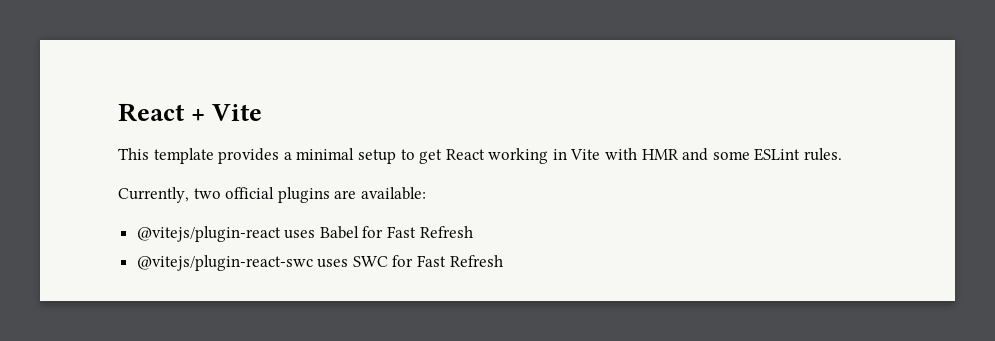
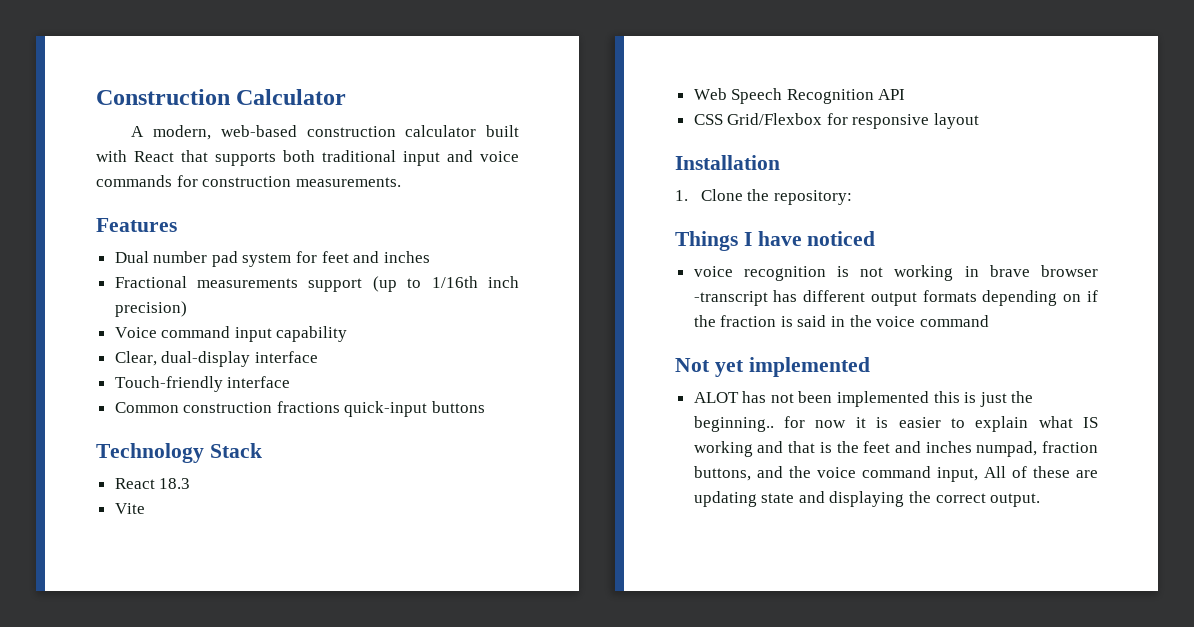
[118,103,263,122] [118,148,843,164] [118,187,426,203] [136,226,473,242] [136,255,503,271] React + Vite // This template provides a minimal setup to get React working in Vite with HMR and some ESLint rules. // Currently, two official plugins are available: // @vitejs/plugin-react uses Babel for Fast Refresh // @vitejs/plugin-react-swc uses SWC for Fast Refresh -> [96,89,347,105] [131,125,519,140] [96,150,519,166] [96,175,401,187] [96,218,177,232] [114,251,430,267] [114,276,519,292] [114,301,187,317] [114,326,348,342] [114,351,318,367] [114,376,291,392] [114,401,486,417] [96,443,262,463] [114,478,191,489] [114,503,145,514] [693,88,906,104] [693,113,980,129] [675,155,780,170] [675,189,852,205] [675,231,876,251] [693,265,1098,281] [693,290,1098,306] [693,315,989,327] [675,357,870,377] [693,391,1034,407] [693,416,1098,432] [693,441,1098,457] [693,466,1098,482] [693,491,1041,507] Construction Calculator // A modern, web-based construction calculator built with React that supports both traditional input and voice commands for construction measurements. // Features // Dual number pad system for feet and inches // Fractional measurements support (up to 1/16th inch precision) // Voice command input capability // Clear, dual-display interface // Touch-friendly interface // Common construction fractions quick-input buttons // Technology Stack // React 18.3 // Vite // Web Speech Recognition API // CSS Grid/Flexbox for responsive layout // Installation // 1. Clone the repository: // Things I have noticed // voice recognition is not working in brave browser -transcript has different output formats depending on if the fraction is said in the voice command // Not yet implemented // ALOT has not been implemented this is just the beginning.. for now it is easier to explain what IS working and that is the feet and inches numpad, fraction buttons, and the voice command input, All of these are updating state and displaying the correct output.

